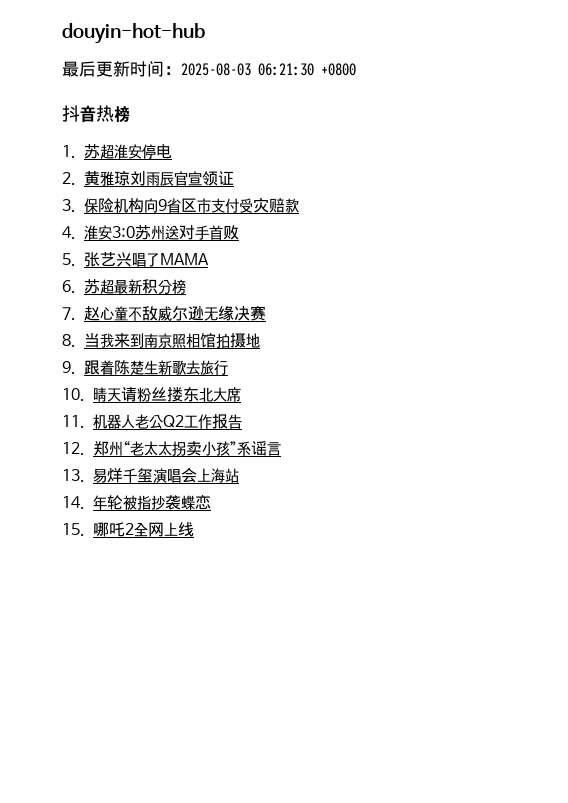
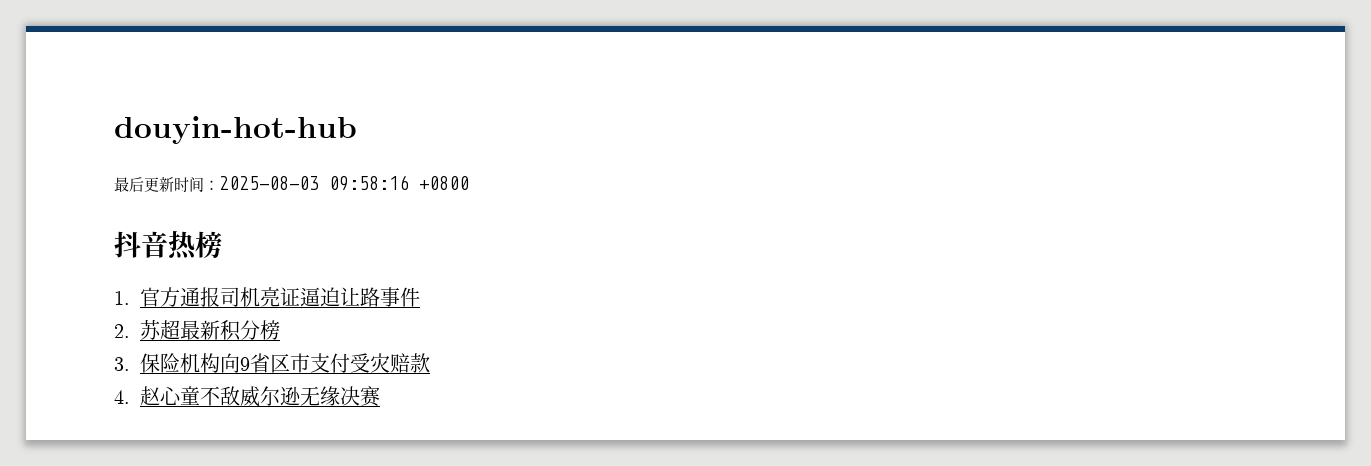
[258,63,314,76] 06:21:30 -> [329,175,409,191] 09:58:16
[84,144,172,159] [62,171,234,186] 苏超淮安停电 // 2.黄雅琼刘雨辰官宣领证 -> [140,287,420,307] [114,319,280,341] 官方通报司机亮证逼迫让路事件 // 2.苏超最新积分榜
[84,225,239,240] [62,252,209,267] [62,279,186,295] [62,307,76,320] 淮安3:0苏州送对手首败 // 5.张艺兴唱了MAMA // 6.苏超最新积分榜 // 7. -> (130, 397) none
[62,333,260,349] [62,360,228,375] [62,387,241,402] [62,414,242,429] [62,441,281,457] [62,467,239,483] [62,494,211,510] [62,522,194,537] // 8.当我来到南京照相馆拍摄地 // 9.跟着陈楚生新歌去旅行 // 10.晴天请粉丝搂东北大席 // 11.机器人老公Q2工作报告 // 12.郑州“老太太拐卖小孩”系谣言 // 13.易烊千玺演唱会上海站 // 14.年轮被指抄袭蝶恋 // 15.哪吒2全网上线 -> (380, 396) none

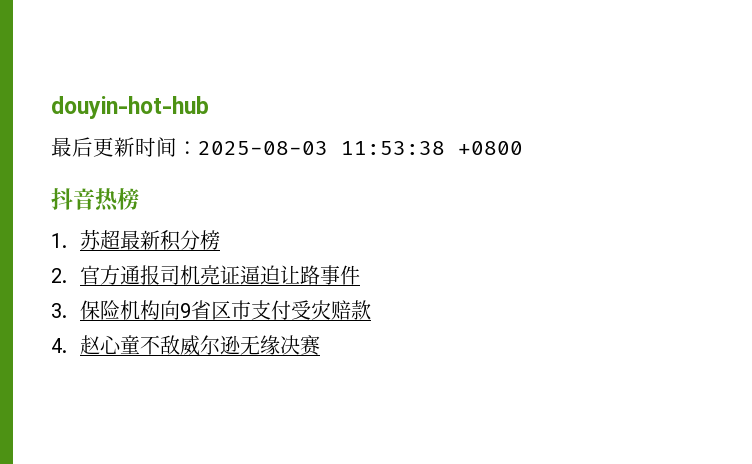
[329,175,409,191] 09:58:16 -> [341,141,445,155] 11:53:38
(130, 298) none -> [79,229,220,251] [51,268,67,283] 苏超最新积分榜 // 2.
[114,319,280,341] // 2.苏超最新积分榜 -> (360, 275) none

